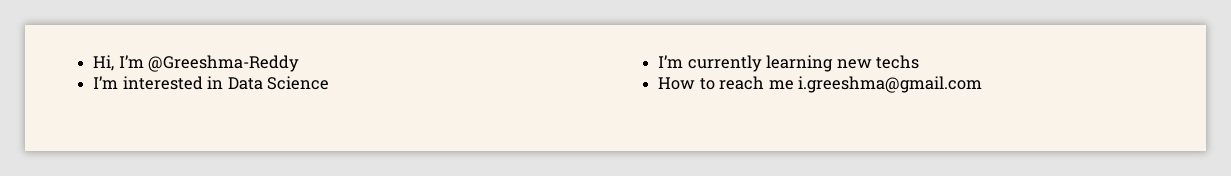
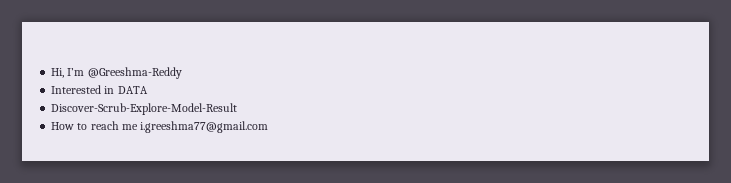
[93,76,329,90] [658,55,919,72] I’m interested in Data Science // I’m currently learning new techs -> [51,85,148,94] [51,103,238,115] Interested in DATA // Discover-Scrub-Explore-Model-Result
[797,76,982,93] i.greeshma@gmail.com -> [140,121,269,133] i.greeshma77@gmail.com

